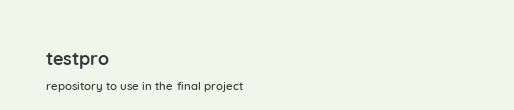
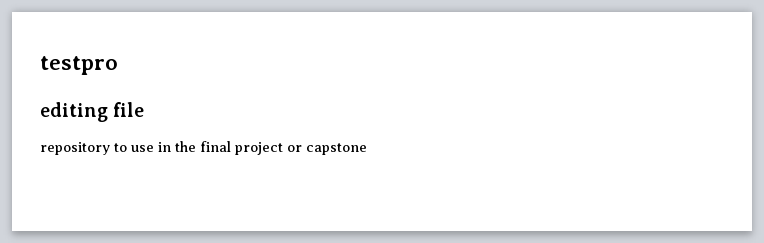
(109, 61) none -> [40,102,145,122] // editing file
(243, 87) none -> [287,143,367,155] or capstone

